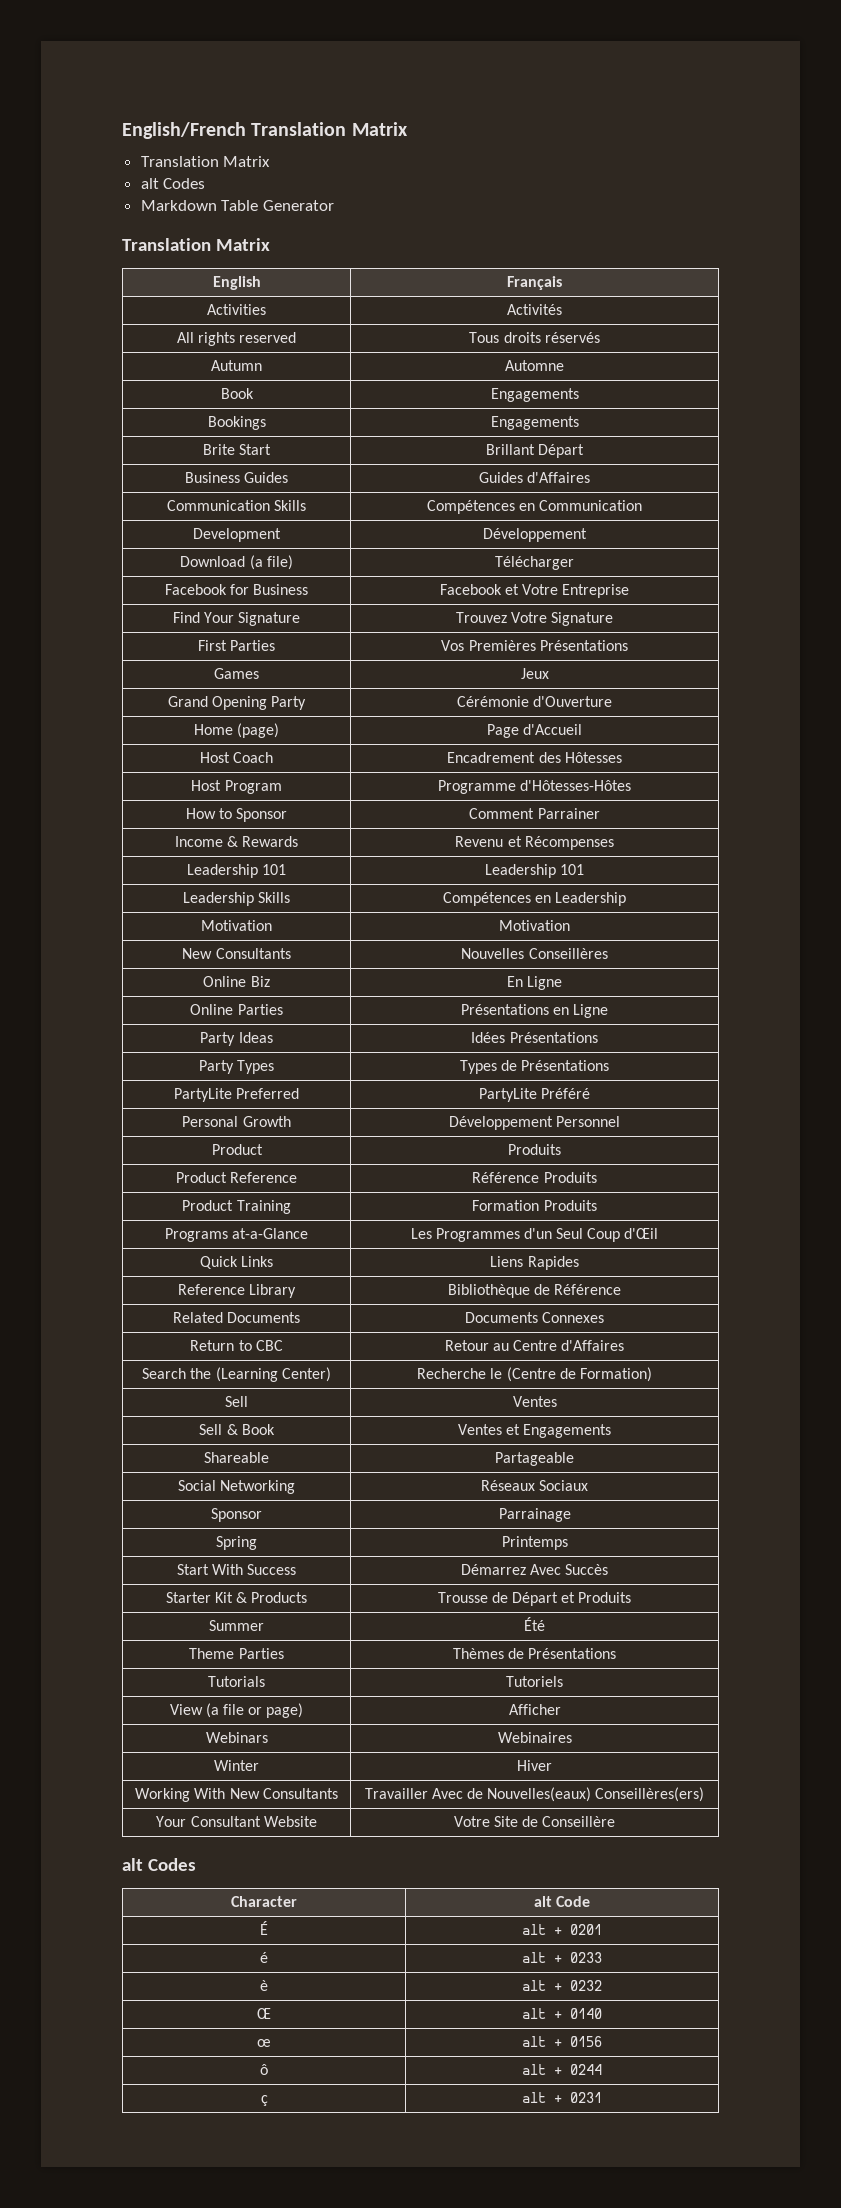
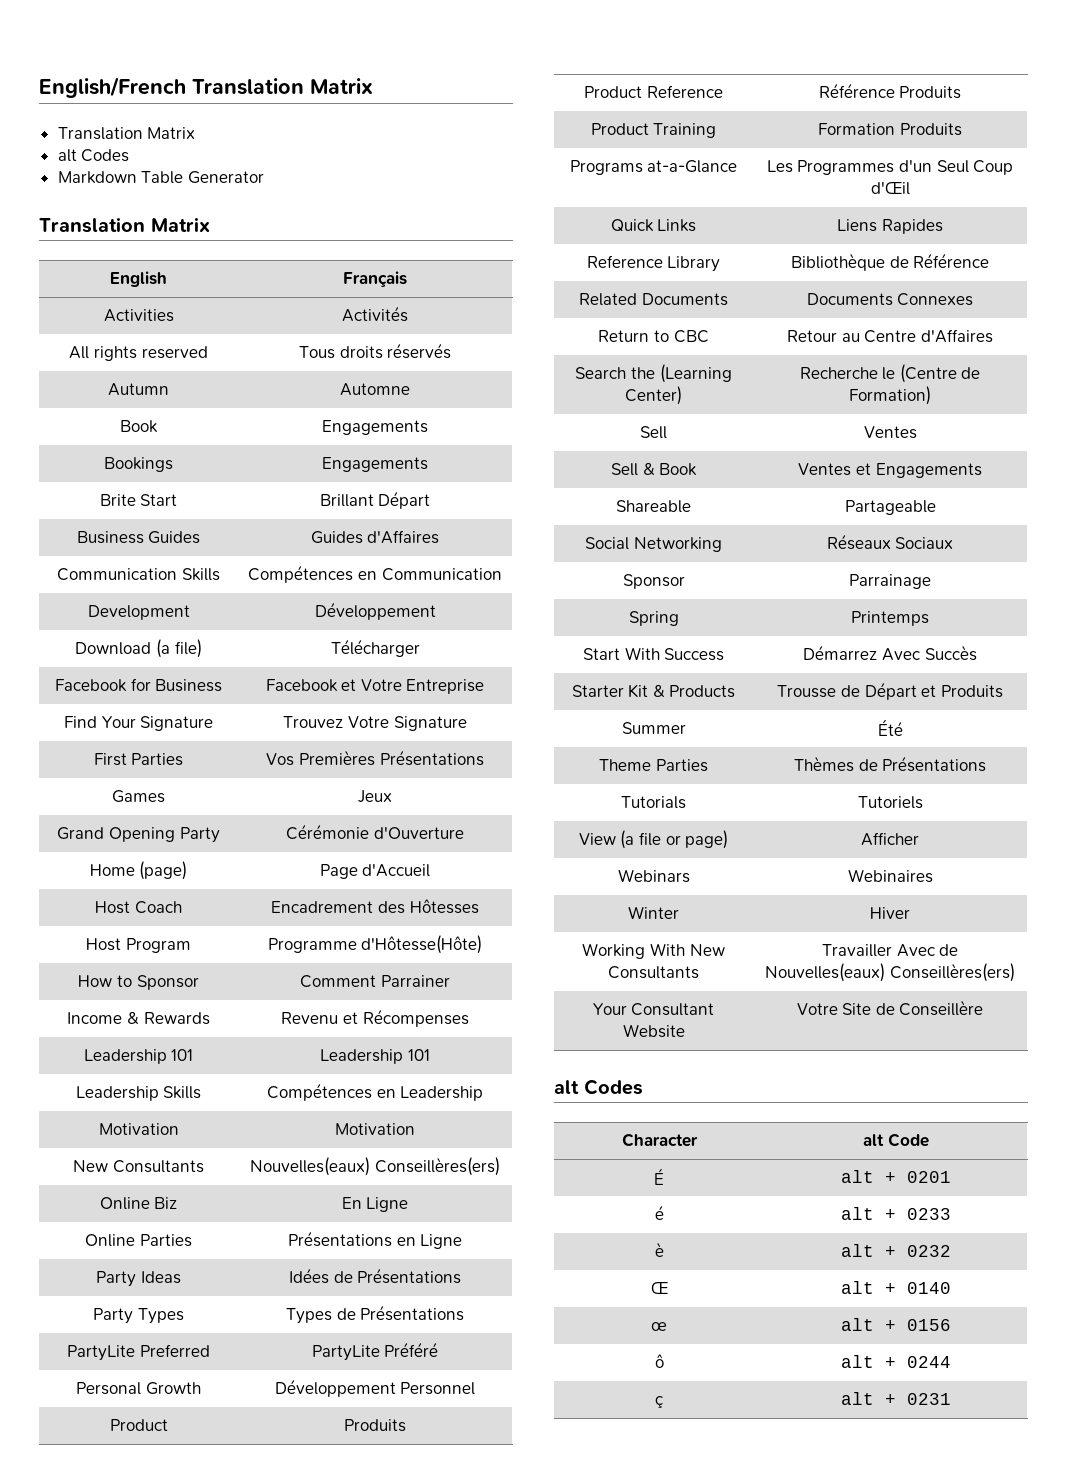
[520,780,632,791] d'Hôtesses-Hôtes -> [361,935,483,954] d'Hôtesse(Hôte)
[461,948,608,959] Nouvelles Conseillères -> [250,1157,500,1176] Nouvelles(eaux) Conseillères(ers)
(506, 1037) none -> [333,1271,353,1283] de

